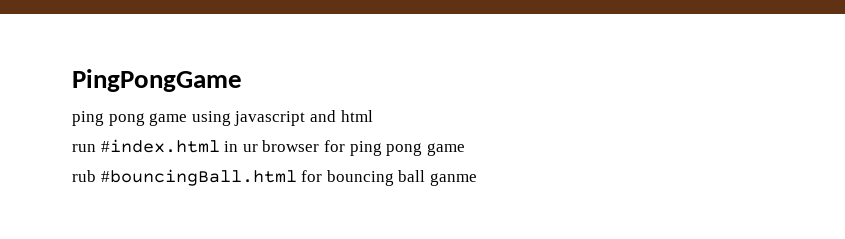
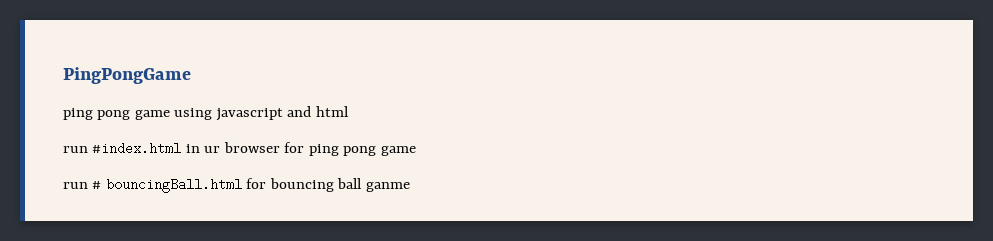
[72,169,297,186] rub #bouncingBall.html -> [63,178,242,193] run # bouncingBall.html

